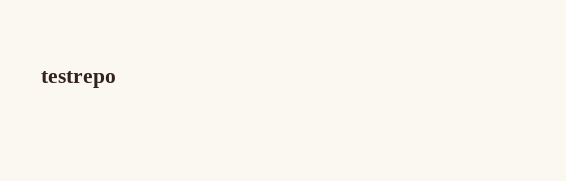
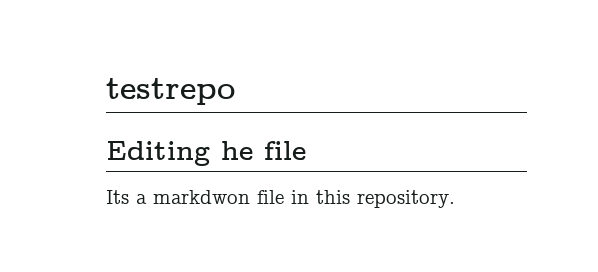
(116, 79) none -> [106,141,306,166] [106,190,455,208] // Editing he file // Its a markdwon file in this repository.

